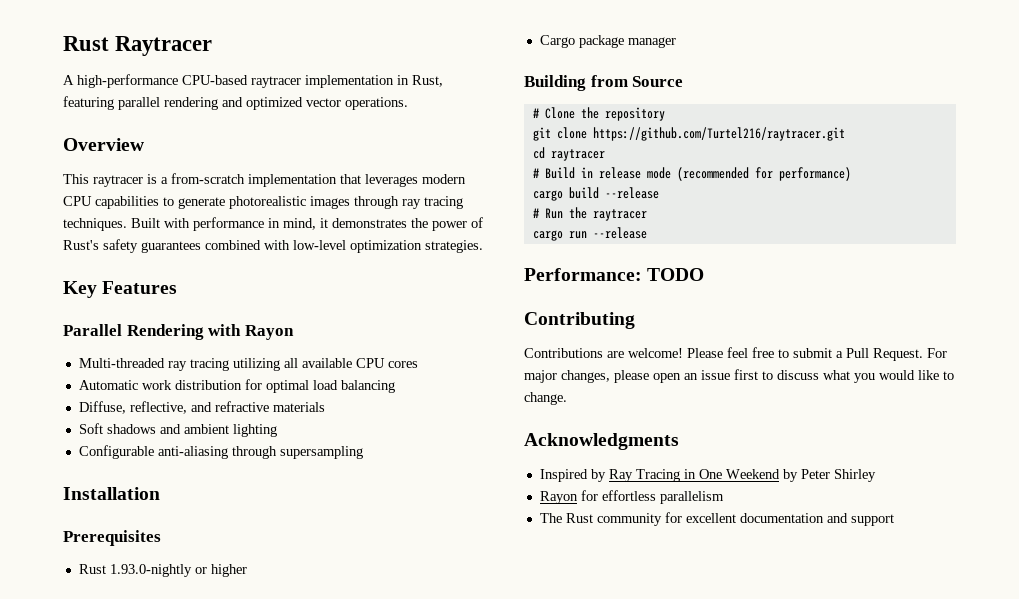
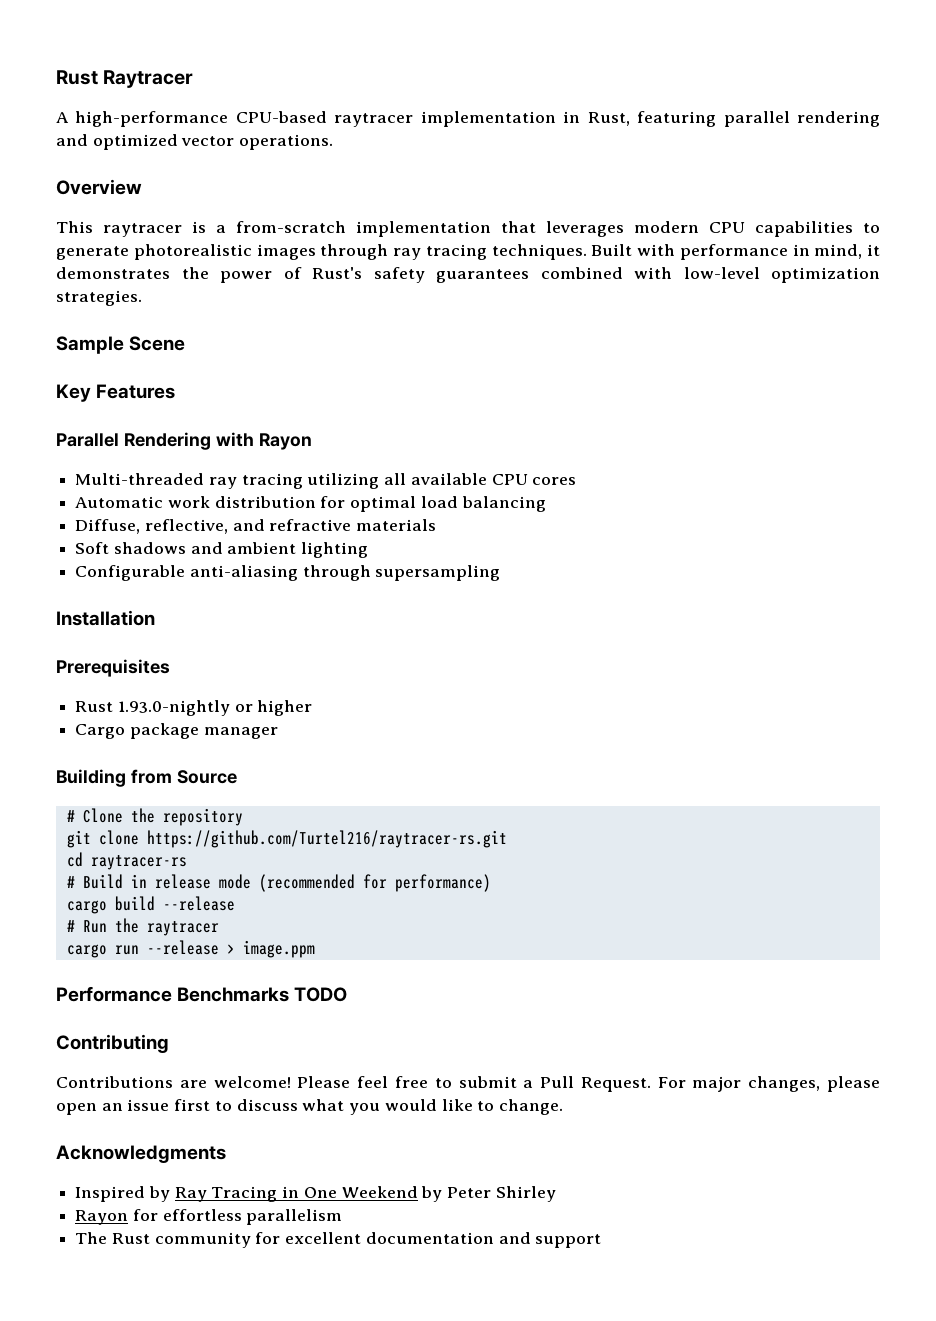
(483, 246) none -> [56,336,186,354] // Sample Scene
[592,127,845,141] https://github.com/Turtel216/raytracer.git -> [146,830,507,848] https://github.com/Turtel216/raytracer-rs.git
[550,149,605,161] raytracer -> [90,855,187,870] raytracer-rs
[524,268,642,281] // Performance: -> [226,940,315,958] [56,986,290,1002] > image.ppm // Performance Benchmarks

